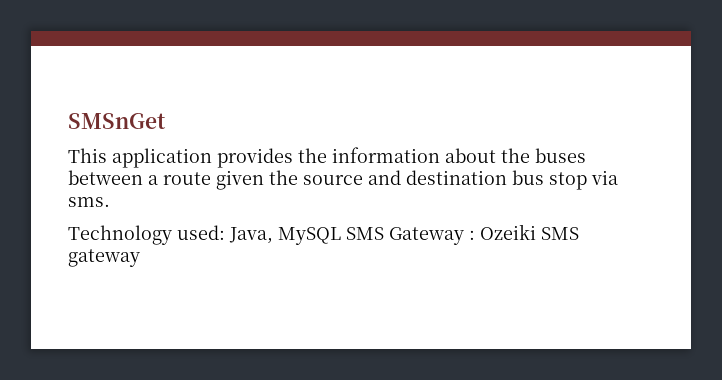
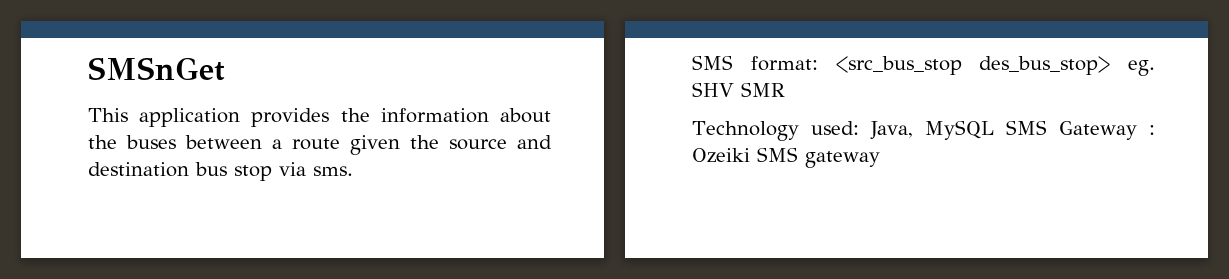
(110, 202) none -> [692,55,1155,76] [692,82,785,97] // SMS format: <src_bus_stop des_bus_stop> eg. SHV SMR

